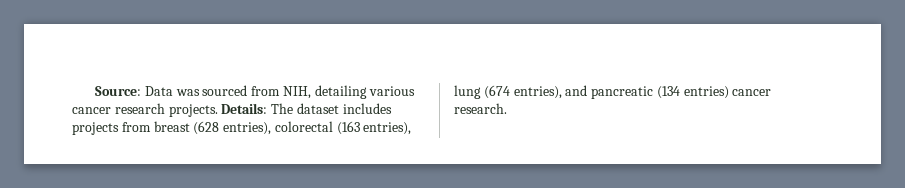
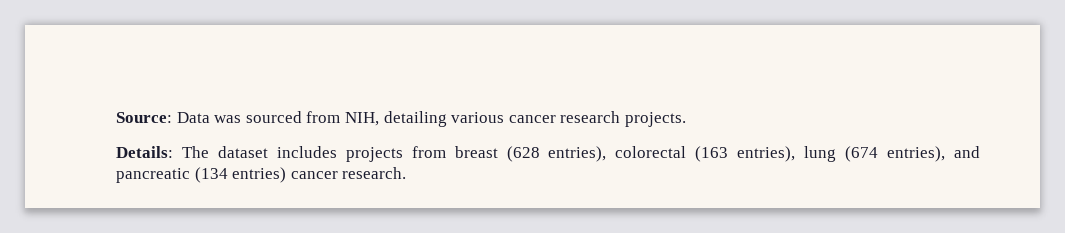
(218, 110) none -> (686, 119) //

